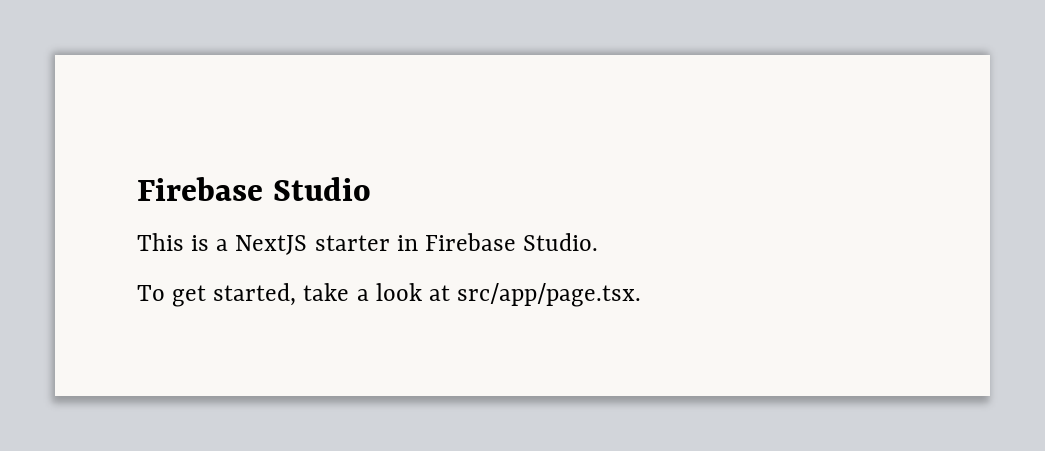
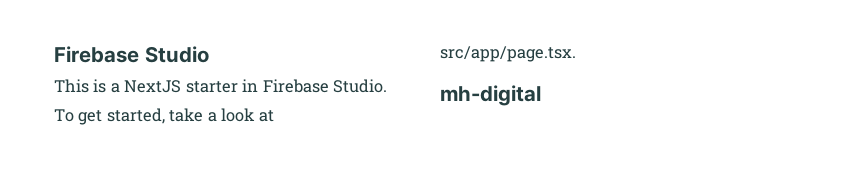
(642, 295) none -> [440,85,541,106] // mh-digital

